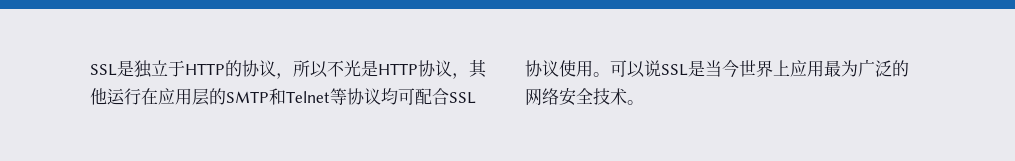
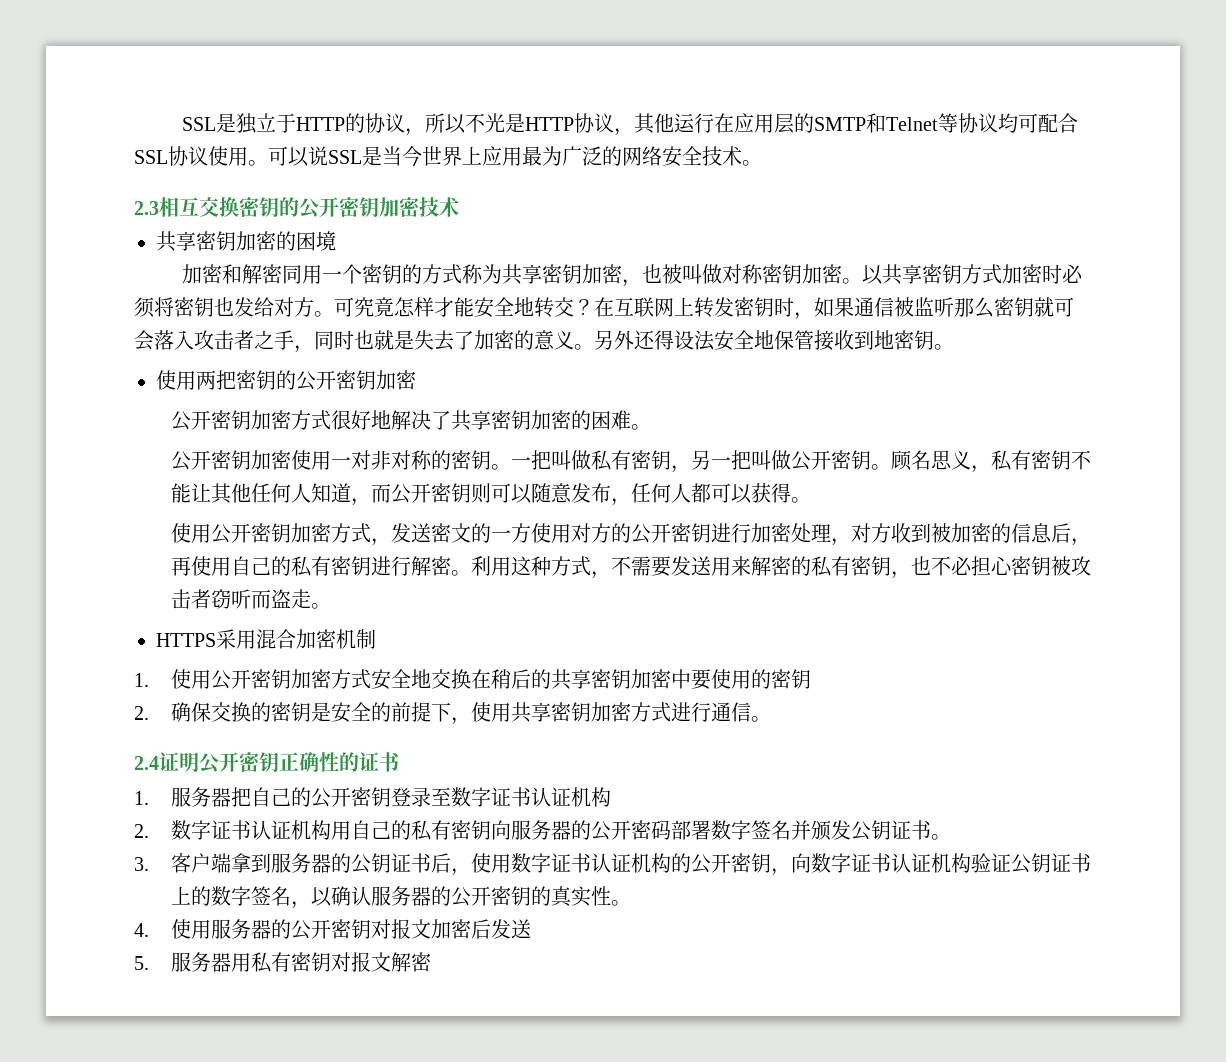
(644, 102) none -> [134,196,459,219] [156,231,336,252] [182,264,1084,287] [134,297,1074,320] [134,330,954,353] [156,370,416,391] [170,410,651,431] [170,450,1091,473] [170,483,811,506] [170,523,1091,546] [170,556,1091,579] [170,589,331,609] [156,629,376,649] [134,669,811,690] [134,702,771,725] [134,752,400,774] [134,787,611,808] [134,820,951,841] [134,853,1091,876] [170,886,631,909] [134,919,531,940] [134,952,431,973] // 2.3相互交换密钥的公开密钥加密技术 // 共享密钥加密的困境 // 加密和解密同用一个密钥的方式称为共享密钥加密，也被叫做对称密钥加密。以共享密钥方式加密时必须将密钥也发给对方。可究竟怎样才能安全地转交？在互联网上转发密钥时，如果通信被监听那么密钥就可会落入攻击者之手，同时也就是失去了加密的意义。另外还得设法安全地保管接收到地密钥。 // 使用两把密钥的公开密钥加密 // 公开密钥加密方式很好地解决了共享密钥加密的困难。 // 公开密钥加密使用一对非对称的密钥。一把叫做私有密钥，另一把叫做公开密钥。顾名思义，私有密钥不能让其他任何人知道，而公开密钥则可以随意发布，任何人都可以获得。 // 使用公开密钥加密方式，发送密文的一方使用对方的公开密钥进行加密处理，对方收到被加密的信息后，再使用自己的私有密钥进行解密。利用这种方式，不需要发送用来解密的私有密钥，也不必担心密钥被攻击者窃听而盗走。 // HTTPS采用混合加密机制 // 1.使用公开密钥加密方式安全地交换在稍后的共享密钥加密中要使用的密钥 // 2.确保交换的密钥是安全的前提下，使用共享密钥加密方式进行通信。 // 2.4证明公开密钥正确性的证书 // 1.服务器把自己的公开密钥登录至数字证书认证机构 // 2.数字证书认证机构用自己的私有密钥向服务器的公开密码部署数字签名并颁发公钥证书。 // 3.客户端拿到服务器的公钥证书后，使用数字证书认证机构的公开密钥，向数字证书认证机构验证公钥证书上的数字签名，以确认服务器的公开密钥的真实性。 // 4.使用服务器的公开密钥对报文加密后发送 // 5.服务器用私有密钥对报文解密

